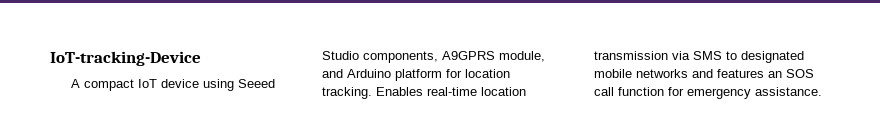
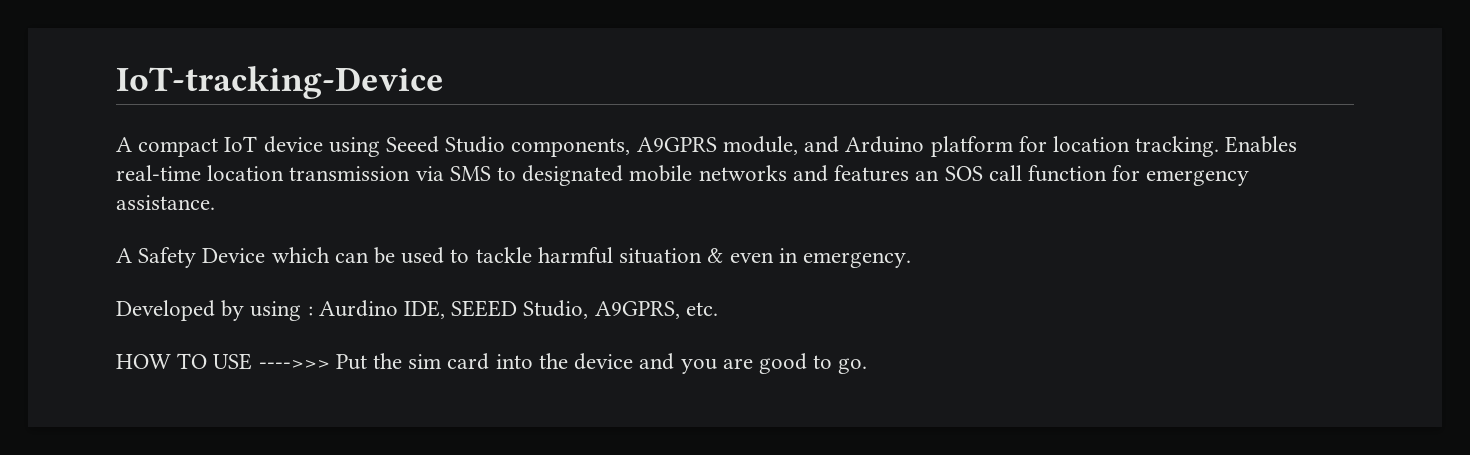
(822, 91) none -> [116,247,911,268] [116,300,718,321] [116,353,868,374] // A Safety Device which can be used to tackle harmful situation & even in emergency. // Developed by using : Aurdino IDE, SEEED Studio, A9GPRS, etc. // HOW TO USE ---->>> Put the sim card into the device and you are good to go.

